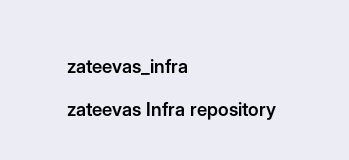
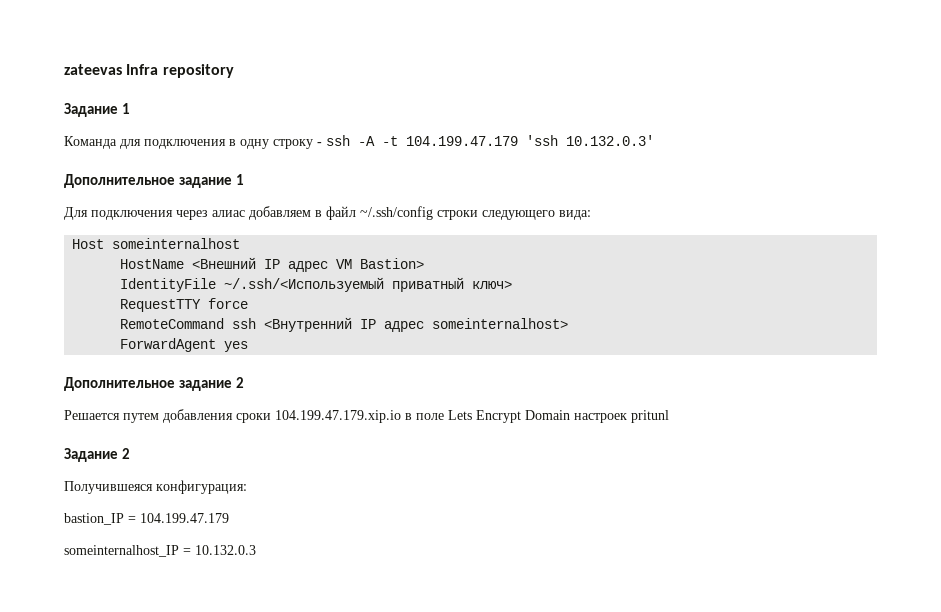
[67,59,188,75] zateevas_infra // -> (64, 69) none
(276, 111) none -> [64,103,130,117] [64,135,654,149] [64,174,244,188] [64,206,591,220] [72,238,241,249] [120,257,425,272] [120,277,513,292] [120,298,249,312] [120,317,569,332] [120,338,249,352] [64,377,244,391] [64,409,669,423] [64,448,130,462] [64,480,247,494] [64,513,229,525] [64,545,256,557] // Задание 1 // Команда для подключения в одну строку - ssh -A -t 104.199.47.179 'ssh 10.132.0.3' // Дополнительное задание 1 // Для подключения через алиас добавляем в файл ~/.ssh/config строки следующего вида: // Host someinternalhost // HostName <Внешний IP адрес VM Bastion> // IdentityFile ~/.ssh/<Используемый приватный ключ> // RequestTTY force // RemoteCommand ssh <Внутренний IP адрес someinternalhost> // ForwardAgent yes // Дополнительное задание 2 // Решается путем добавления сроки 104.199.47.179.xip.io в поле Lets Encrypt Domain настроек pritunl // Задание 2 // Получившеяся конфигурация: // bastion_IP = 104.199.47.179 // someinternalhost_IP = 10.132.0.3

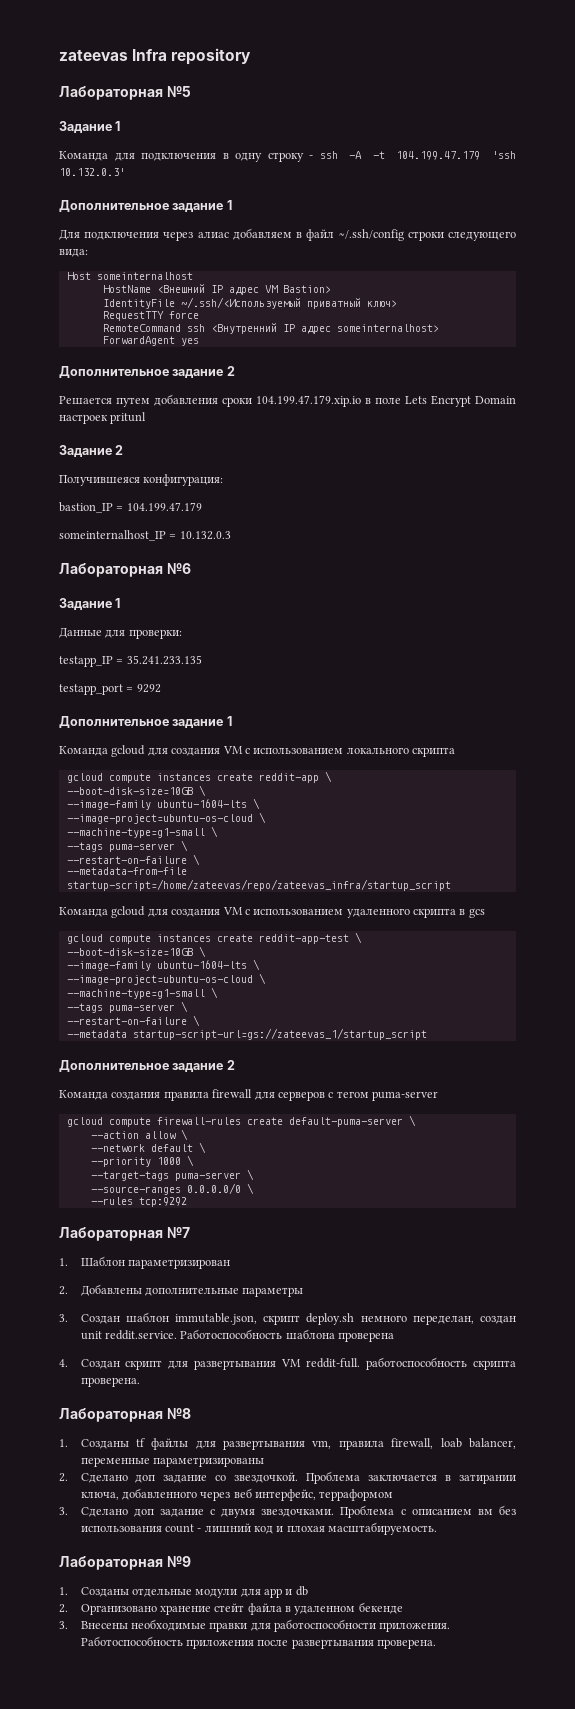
(234, 71) none -> [59,86,191,100] // Лабораторная №5
(256, 550) none -> [59,563,191,577] [59,598,121,610] [59,627,182,639] [59,655,202,667] [59,684,161,695] [59,716,232,728] [59,745,455,757] [66,771,332,783] [66,785,206,796] [66,798,260,810] [66,812,266,824] [66,826,218,838] [66,840,188,852] [66,854,200,865] [66,867,187,875] [66,879,451,891] [59,906,485,918] [66,932,362,944] [66,946,206,957] [66,959,260,971] [66,973,266,985] [66,987,218,999] [66,1001,188,1013] [66,1015,200,1026] [66,1028,427,1040] [59,1060,235,1072] [59,1089,438,1101] [66,1115,416,1127] [90,1129,188,1140] [90,1142,206,1153] [90,1155,194,1167] [90,1169,254,1181] [90,1183,254,1195] [90,1197,187,1207] [59,1227,190,1241] [59,1256,230,1269] [59,1284,304,1297] [59,1312,516,1325] [80,1329,395,1342] [59,1357,516,1370] [80,1377,140,1387] [59,1408,191,1422] [59,1438,516,1450] [80,1457,264,1467] [59,1471,517,1484] [80,1488,394,1501] [59,1505,516,1518] [80,1522,438,1535] [59,1556,191,1570] [59,1586,308,1598] [59,1602,403,1615] [59,1619,451,1632] [80,1636,437,1649] // Лабораторная №6 // Задание 1 // Данные для проверки: // testapp_IP = 35.241.233.135 // testapp_port = 9292 // Дополнительное задание 1 // Команда gcloud для создания VM с использованием локального скрипта // gcloud compute instances create reddit-app \ // --boot-disk-size=10GB \ // --image-family ubuntu-1604-lts \ // --image-project=ubuntu-os-cloud \ // --machine-type=g1-small \ // --tags puma-server \ // --restart-on-failure \ // --metadata-from-file startup-script=/home/zateevas/repo/zateevas_infra/startup_script // Команда gcloud для создания VM с использованием удаленного скрипта в gcs // gcloud compute instances create reddit-app-test \ // --boot-disk-size=10GB \ // --image-family ubuntu-1604-lts \ // --image-project=ubuntu-os-cloud \ // --machine-type=g1-small \ // --tags puma-server \ // --restart-on-failure \ // --metadata startup-script-url=gs://zateevas_1/startup_script // Дополнительное задание 2 // Команда создания правила firewall для серверов с тегом puma-server // gcloud compute firewall-rules create default-puma-server \ // --action allow \ // --network default \ // --priority 1000 \ // --target-tags puma-server \ // --source-ranges 0.0.0.0/0 \ // --rules tcp:9292 // Лабораторная №7 // 1. Шаблон параметризирован // 2. Добавлены дополнительные параметры // 3. Создан шаблон immutable.json, скрипт deploy.sh немного переделан, создан unit reddit.service. Работоспособность шаблона проверена // 4. Создан скрипт для развертывания VM reddit-full. работоспособность скрипта проверена. // Лабораторная №8 // 1. Созданы tf файлы для развертывания vm, правила firewall, loab balancer, переменные параметризированы // 2. Сделано доп задание со звездочкой. Проблема заключается в затирании ключа, добавленного через веб интерфейс, терраформом // 3. Сделано доп задание с двумя звездочками. Проблема с описанием вм без использования count - лишний код и плохая масштабируемость. // Лабораторная №9 // 1. Созданы отдельные модули для app и db // 2. Организовано хранение стейт файла в удаленном бекенде // 3. Внесены необходимые правки для работоспособности приложения. Работоспособность приложения после развертывания проверена.

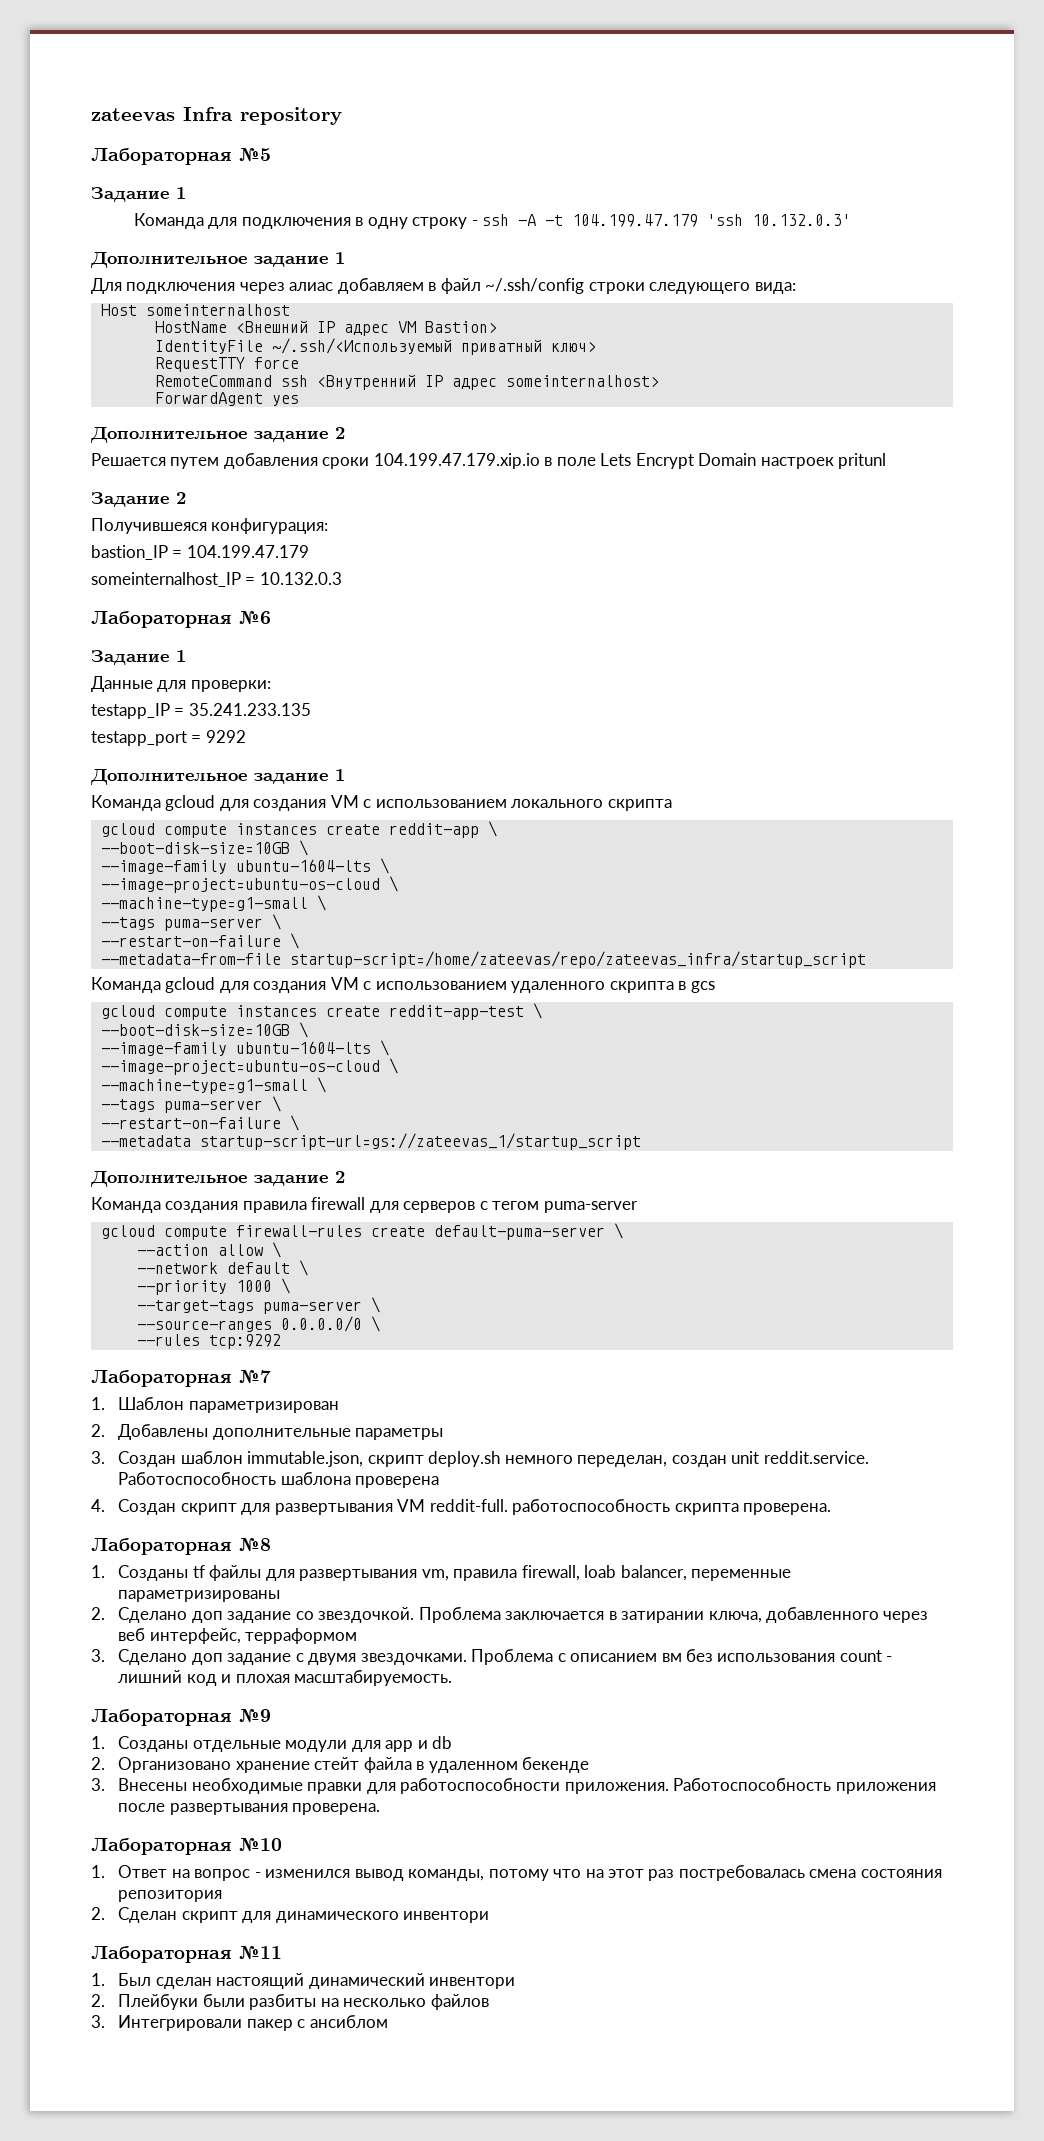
(437, 1644) none -> [91,1838,282,1855] [91,1865,942,1881] [118,1890,223,1902] [91,1907,490,1923] [91,1946,282,1963] [91,1973,516,1989] [91,1994,489,2010] [91,2015,388,2031] // Лабораторная №10 // 1. Ответ на вопрос - изменился вывод команды, потому что на этот раз постребовалась смена состояния репозитория // 2. Сделан скрипт для динамического инвентори // Лабораторная №11 // 1. Был сделан настоящий динамический инвентори // 2. Плейбуки были разбиты на несколько файлов // 3. Интегрировали пакер с ансиблом

